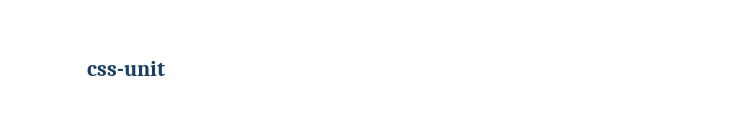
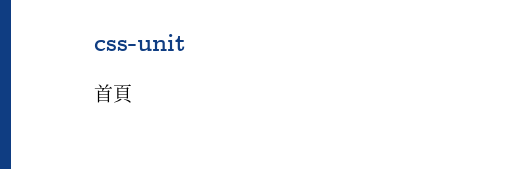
(165, 68) none -> [94,84,133,104] // 首頁

